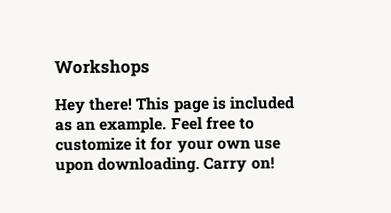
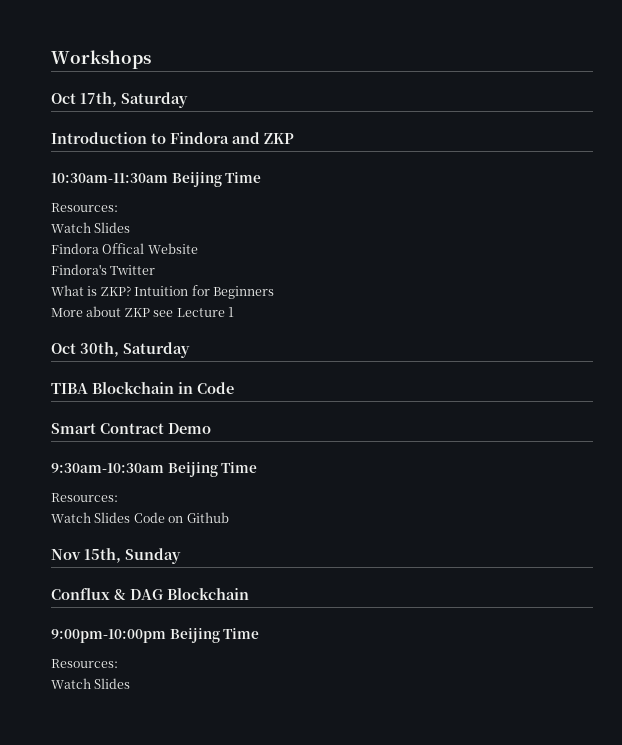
[54,96,295,115] [55,116,255,134] [55,137,281,154] [55,156,275,175] Hey there! This page is included as an example. Feel free to customize it for your own use upon downloading. Carry on! -> [51,92,188,108] [51,132,294,144] [51,172,262,187] [51,203,118,212] [51,222,131,233] [51,243,198,254] [51,264,156,275] [51,285,274,299] [51,306,234,317] [51,342,190,358] [51,382,234,394] [51,423,211,434] [51,462,258,477] [51,493,118,502] [51,512,229,523] [51,548,181,564] [51,588,249,600] [51,628,260,643] [51,659,118,668] [51,678,131,689] Oct 17th, Saturday // Introduction to Findora and ZKP // 10:30am-11:30am Beijing Time // Resources: // Watch Slides // Findora Offical Website // Findora's Twitter // What is ZKP? Intuition for Beginners // More about ZKP see Lecture 1 // Oct 30th, Saturday // TIBA Blockchain in Code // Smart Contract Demo // 9:30am-10:30am Beijing Time // Resources: // Watch Slides Code on Github // Nov 15th, Sunday // Conflux & DAG Blockchain // 9:00pm-10:00pm Beijing Time // Resources: // Watch Slides

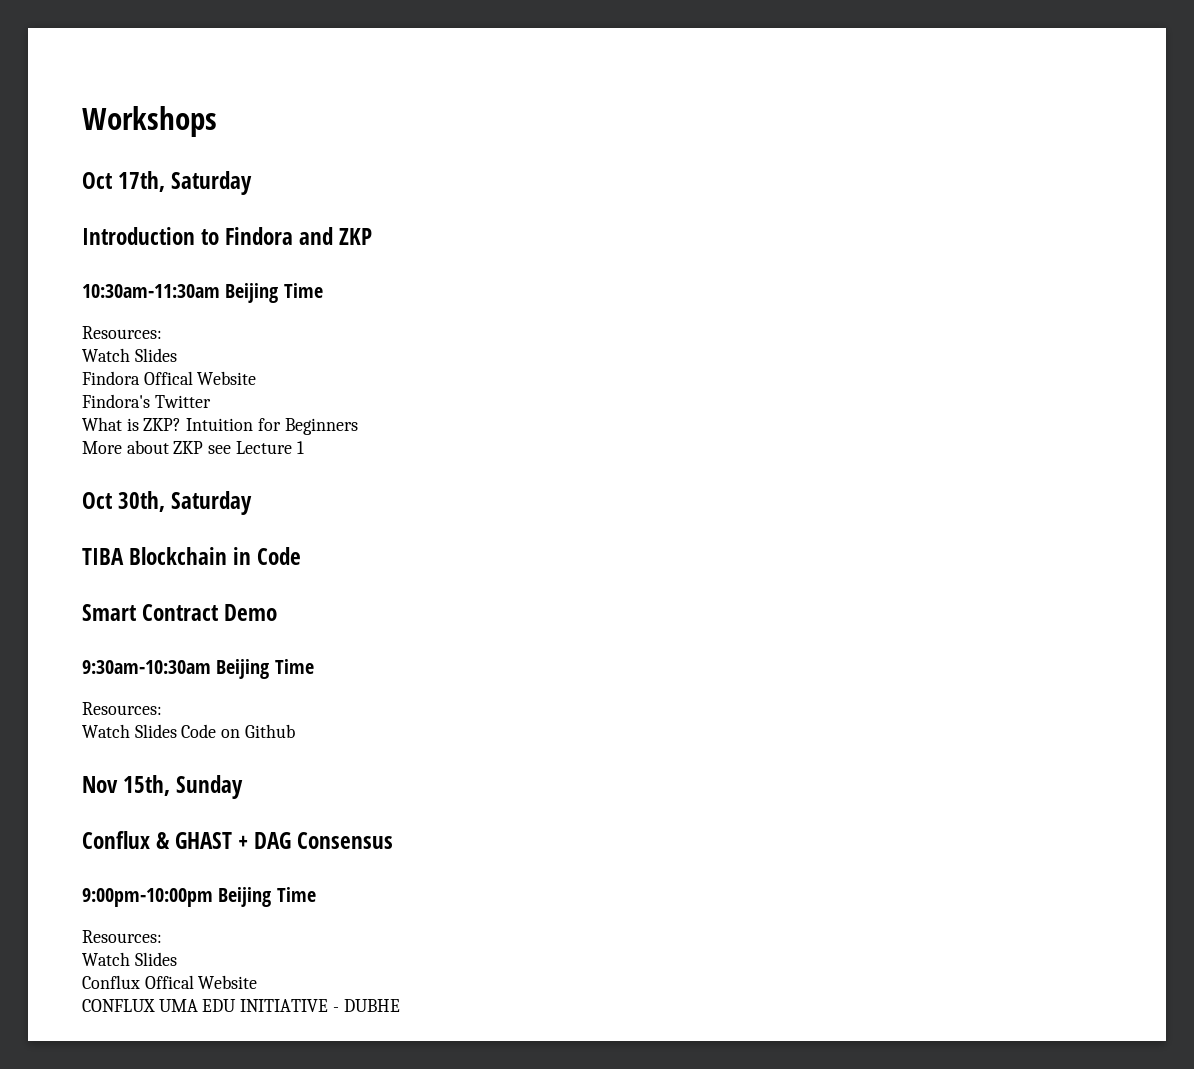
[130,588,249,600] DAG Blockchain -> [175,832,394,849] GHAST + DAG Consensus
(131, 683) none -> [82,975,258,989] [82,999,400,1012] // Conflux Offical Website // CONFLUX UMA EDU INITIATIVE - DUBHE

